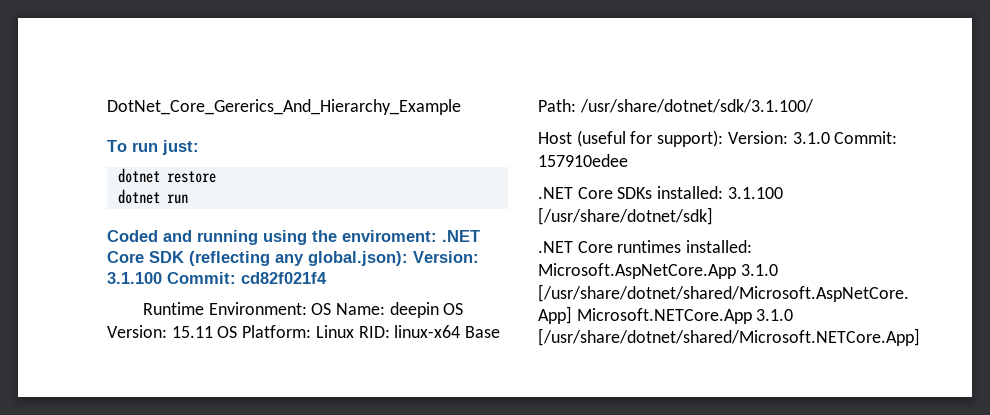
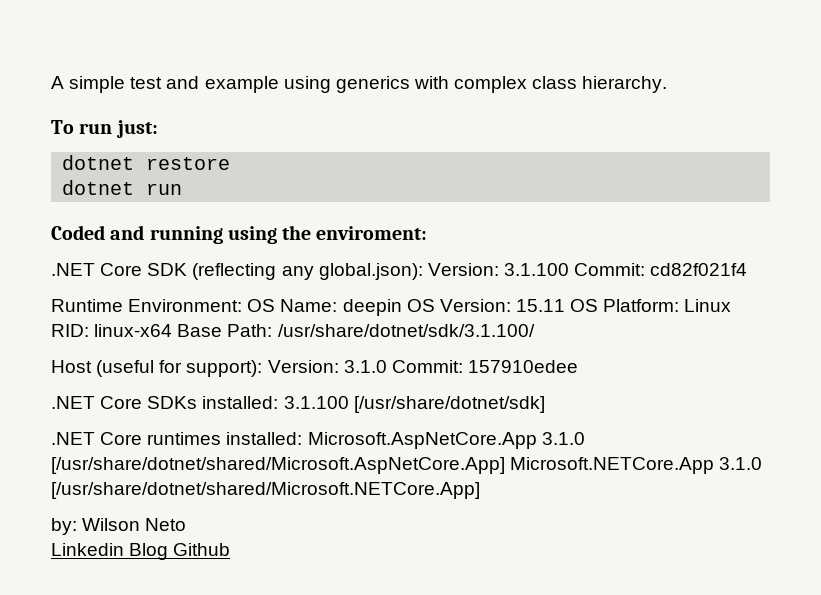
[107,99,461,115] DotNet_Core_Gererics_And_Hierarchy_Example -> [51,76,668,93] A simple test and example using generics with complex class hierarchy.
(437, 236) none -> (428, 233) //
(920, 337) none -> [51,518,187,535] [51,543,231,560] // by: Wilson Neto // Linkedin Blog Github

